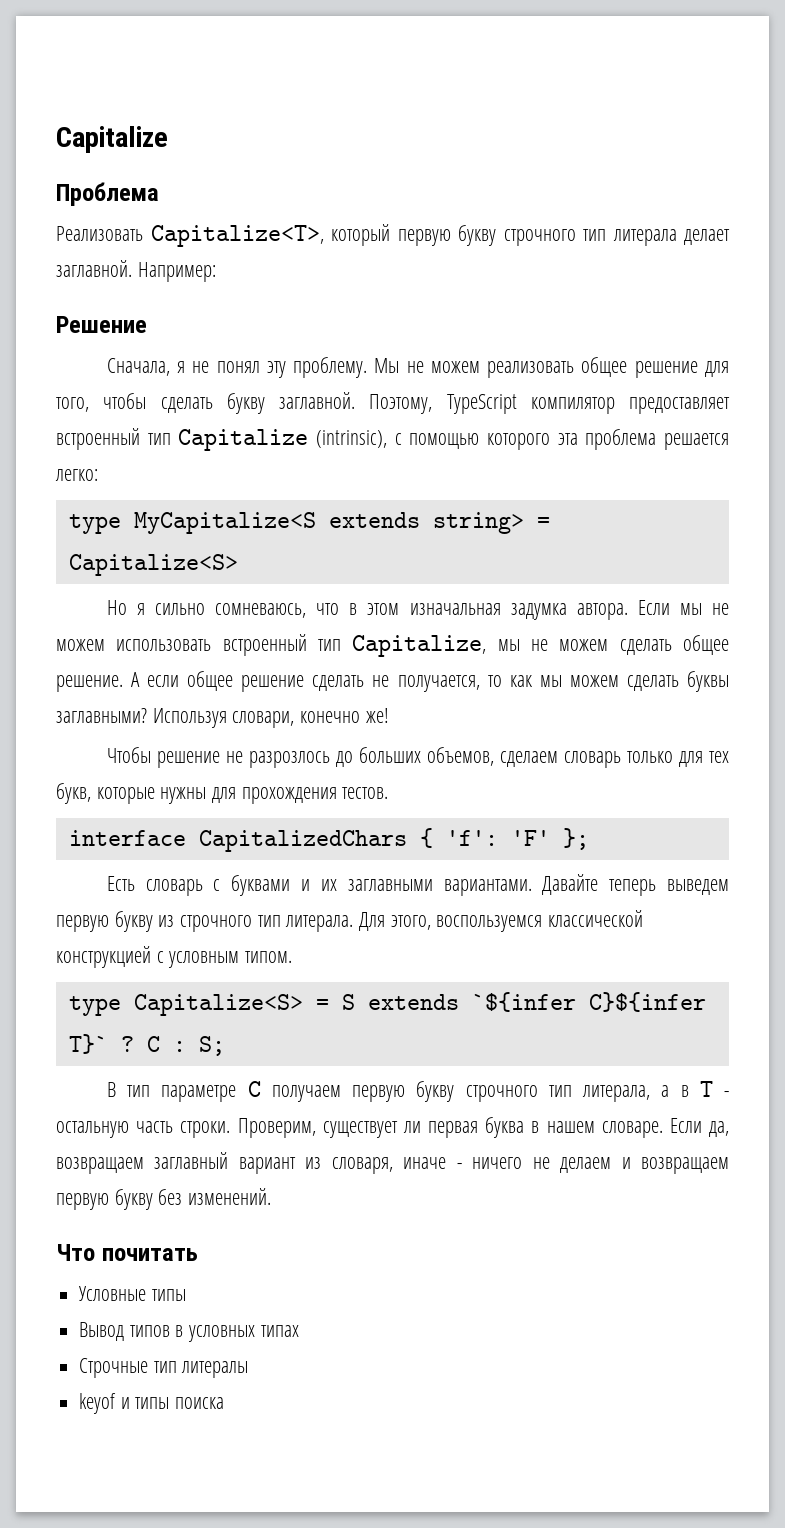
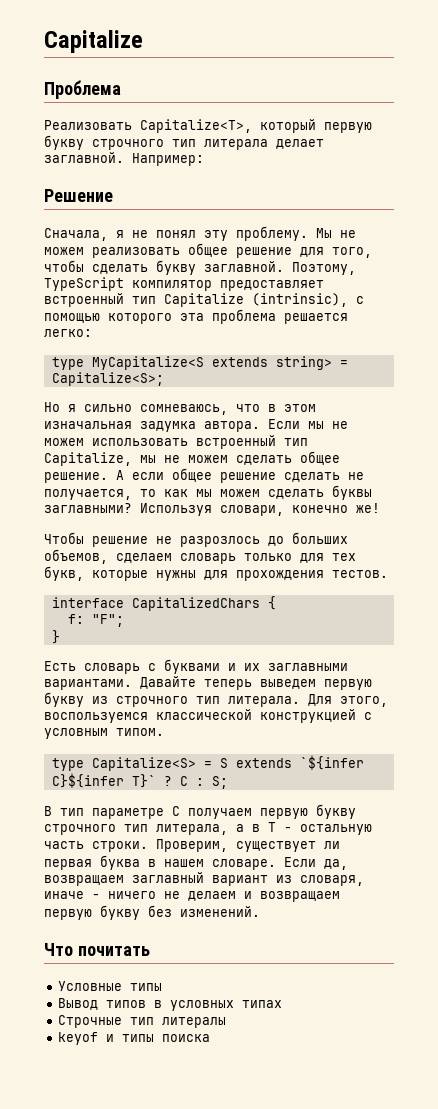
[68,554,238,576] Capitalize<S> -> [51,372,164,386] Capitalize<S>;
[445,828,589,850] 'f': 'F' }; -> [67,614,124,627] [51,630,60,644] // f: "F"; // }

